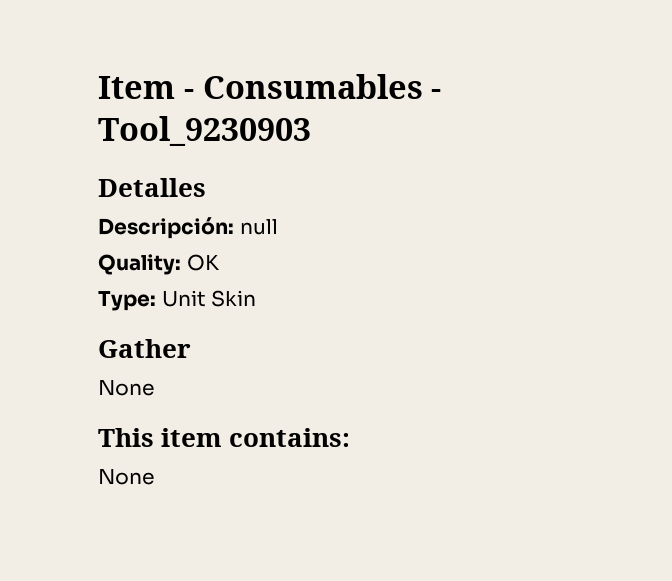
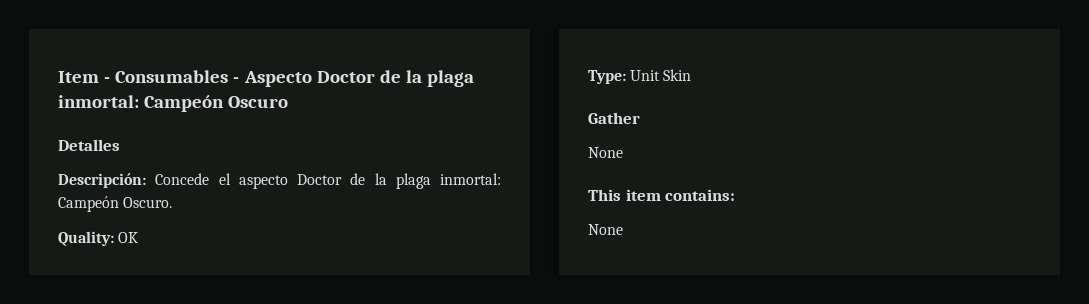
[98,116,311,146] [98,178,206,197] [98,217,278,239] Tool_9230903 // Detalles // Descripción: null -> [243,70,475,87] [58,95,289,112] [58,139,120,151] [58,173,501,189] [58,196,173,212] Aspecto Doctor de la plaga inmortal: Campeón Oscuro // Detalles // Descripción: Concede el aspecto Doctor de la plaga inmortal: Campeón Oscuro.

